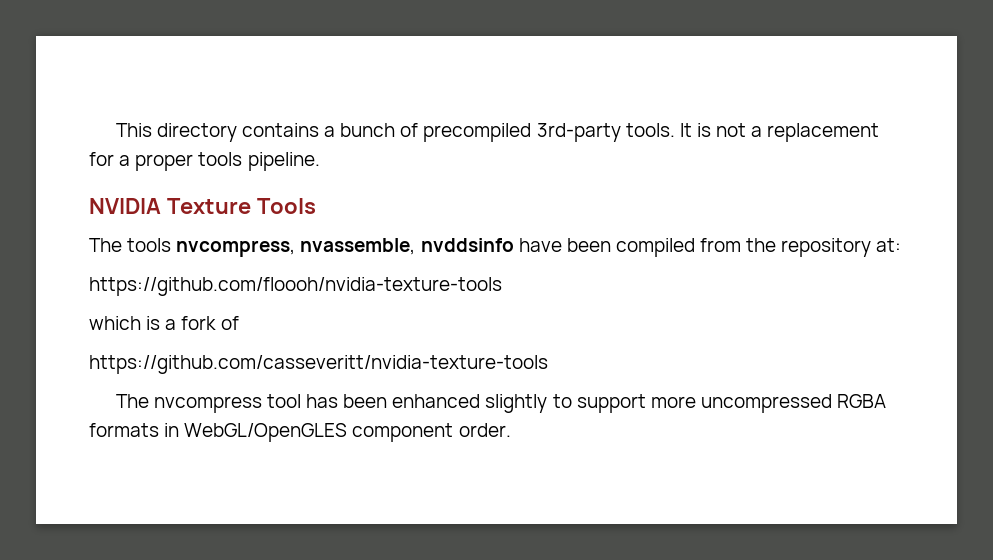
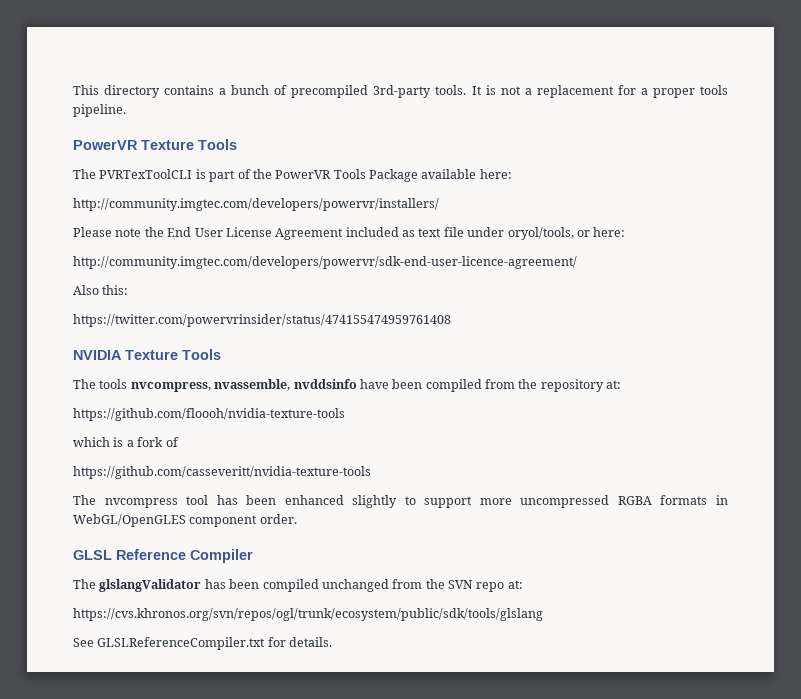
(320, 161) none -> [73,139,237,150] [73,169,512,182] [73,198,439,211] [73,227,626,240] [73,256,577,269] [73,285,129,295] [73,314,451,327] // PowerVR Texture Tools // The PVRTexToolCLI is part of the PowerVR Tools Package available here: // http://community.imgtec.com/developers/powervr/installers/ // Please note the End User License Agreement included as text file under oryol/tools, or here: // http://community.imgtec.com/developers/powervr/sdk-end-user-licence-agreement/ // Also this: // https://twitter.com/powervrinsider/status/474155474959761408
(511, 430) none -> [73,549,253,563] [73,579,523,592] [73,608,543,621] [73,637,333,650] // GLSL Reference Compiler // The glslangValidator has been compiled unchanged from the SVN repo at: // https://cvs.khronos.org/svn/repos/ogl/trunk/ecosystem/public/sdk/tools/glslang // See GLSLReferenceCompiler.txt for details.

